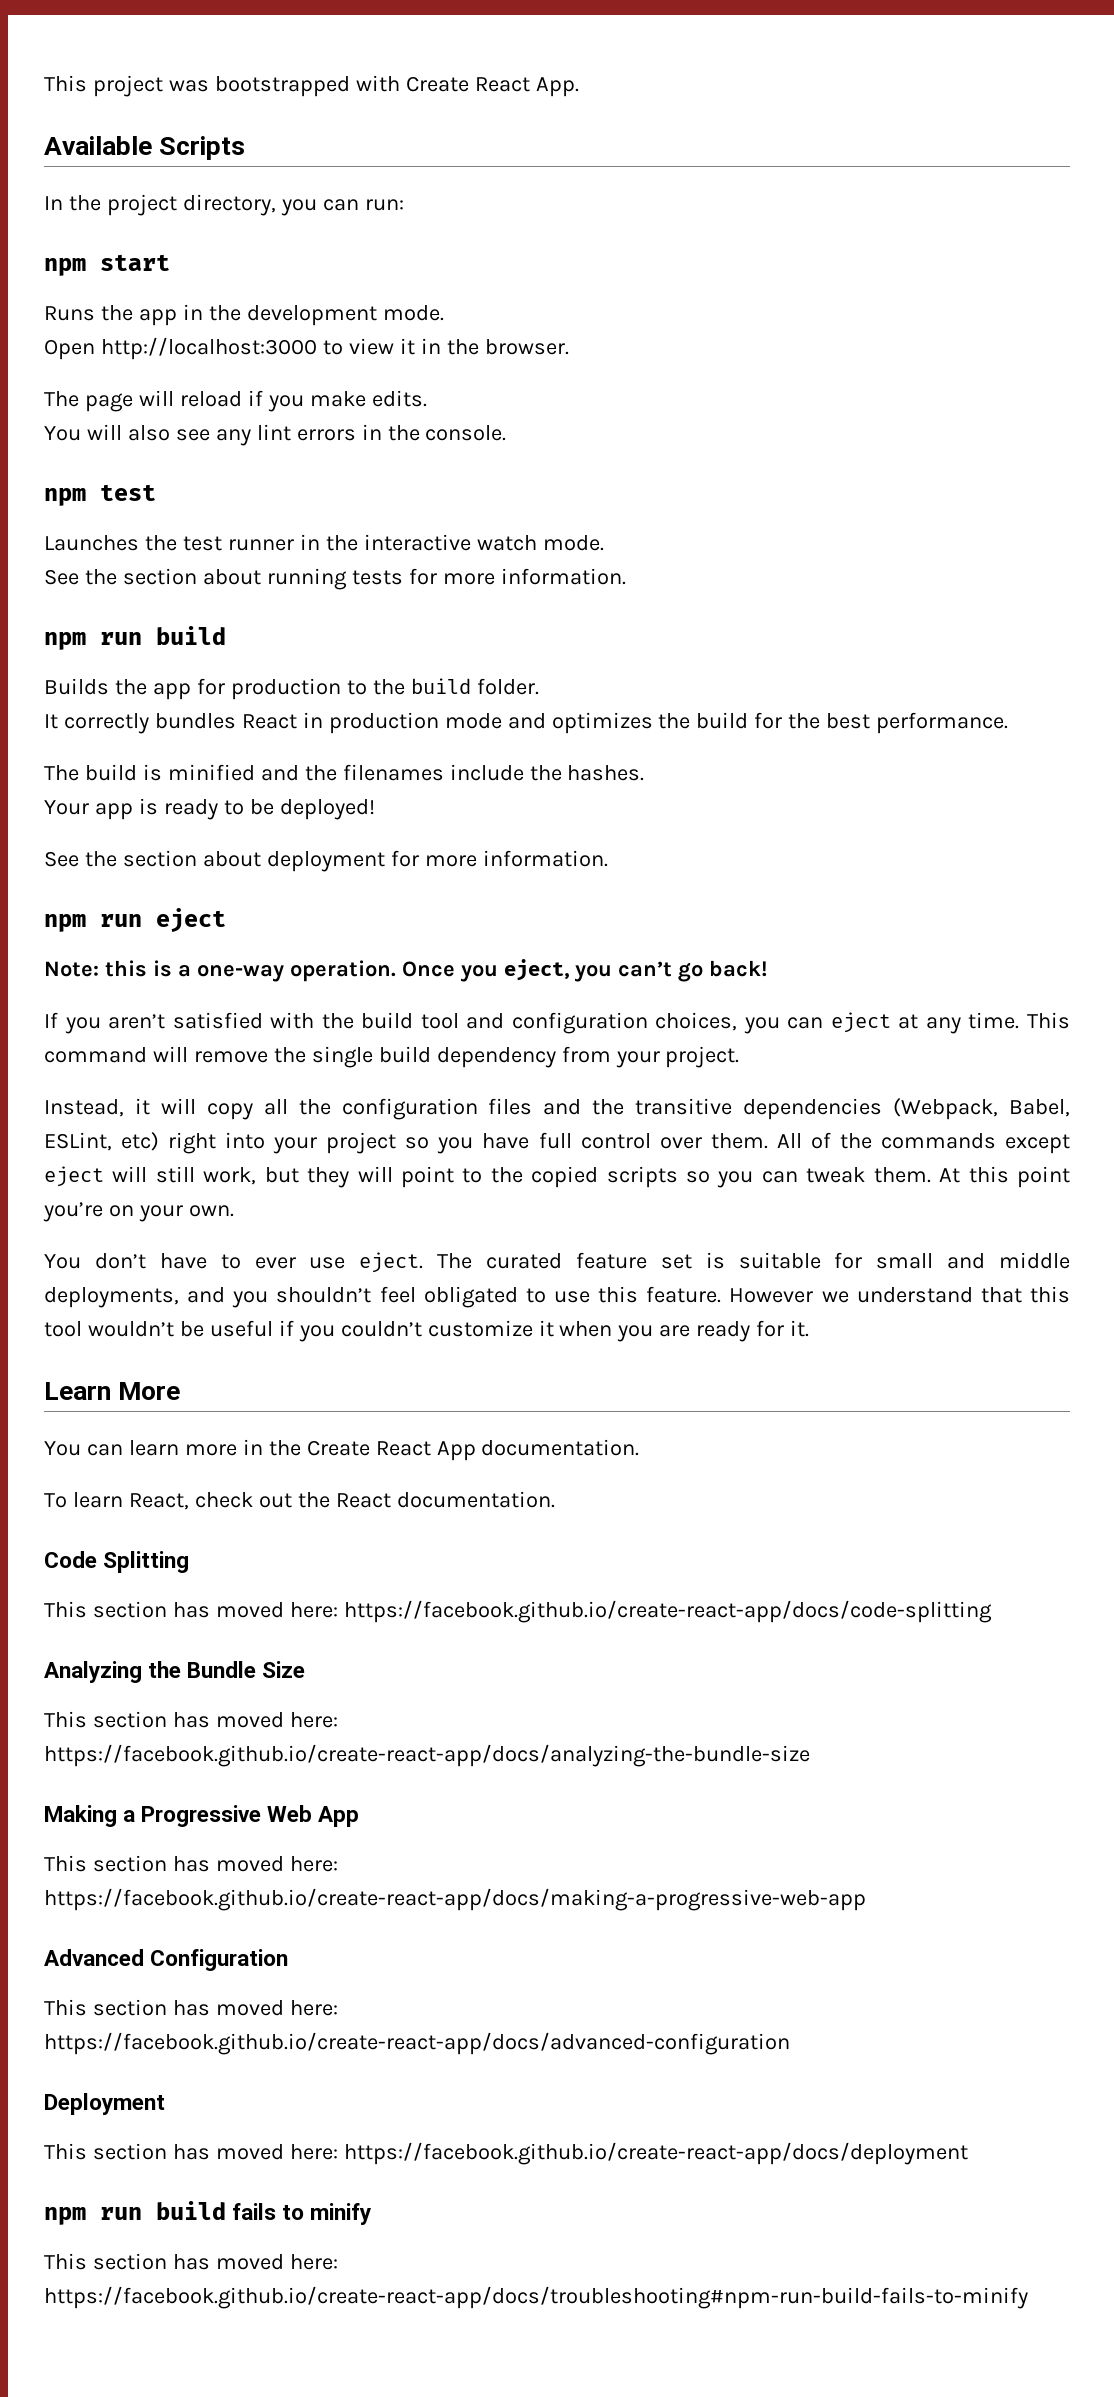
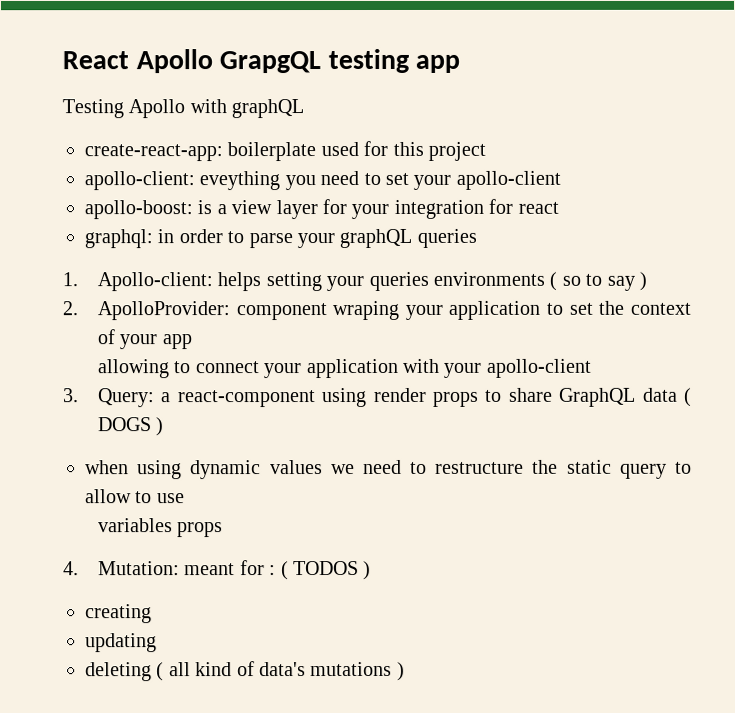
[44,75,579,97] [44,136,246,160] [44,194,404,216] [44,254,170,276] [44,304,444,326] [44,337,569,360] [44,390,427,412] [44,424,507,446] [44,484,156,506] [44,534,604,551] [44,568,626,590] [44,626,226,650] [44,678,539,700] [44,712,1009,734] [44,764,645,781] [44,798,375,820] [44,850,608,872] [44,908,226,932] [44,959,768,982] [44,1012,1070,1034] [44,1046,740,1068] [44,1098,1070,1120] [44,1132,1070,1154] [44,1166,1071,1188] [43,1202,234,1222] [44,1252,1070,1273] [44,1286,1070,1308] [44,1320,810,1342] [44,1382,181,1400] [44,1439,640,1461] [44,1491,555,1510] [44,1551,190,1573] [44,1600,992,1623] [44,1661,306,1683] [44,1711,338,1728] [44,1744,810,1767] [44,1805,360,1827] [44,1855,338,1872] [44,1888,866,1911] [44,1949,289,1971] [44,1999,338,2016] [44,2032,790,2055] [44,2093,165,2115] [44,2142,968,2165] [44,2201,372,2225] [44,2253,338,2270] [44,2286,1028,2309] This project was bootstrapped with Create React App. // Available Scripts // In the project directory, you can run: // npm start // Runs the app in the development mode. // Open http://localhost:3000 to view it in the browser. // The page will reload if you make edits. // You will also see any lint errors in the console. // npm test // Launches the test runner in the interactive watch mode. // See the section about running tests for more information. // npm run build // Builds the app for production to the build folder. // It correctly bundles React in production mode and optimizes the build for the best performance. // The build is minified and the filenames include the hashes. // Your app is ready to be deployed! // See the section about deployment for more information. // npm run eject // Note: this is a one-way operation. Once you eject, you can’t go back! // If you aren’t satisfied with the build tool and configuration choices, you can eject at any time. This command will remove the single build dependency from your project. // Instead, it will copy all the configuration files and the transitive dependencies (Webpack, Babel, ESLint, etc) right into your project so you have full control over them. All of the commands except eject will still work, but they will point to the copied scripts so you can tweak them. At this point you’re on your own. // You don’t have to ever use eject. The curated feature set is suitable for small and middle deployments, and you shouldn’t feel obligated to use this feature. However we understand that this tool wouldn’t be useful if you couldn’t customize it when you are ready for it. // Learn More // You can learn more in the Create React App documentation. // To learn React, check out the React documentation. // Code Splitting // This section has moved here: https://facebook.github.io/create-react-app/docs/code-splitting // Analyzing the Bundle Size // This section has moved here: https://facebook.github.io/create-react-app/docs/analyzing-the-bundle-size // Making a Progressive Web App // This section has moved here: https://facebook.github.io/create-react-app/docs/making-a-progressive-web-app // Advanced Configuration // This section has moved here: https://facebook.github.io/create-react-app/docs/advanced-configuration // Deployment // This section has moved here: https://facebook.github.io/create-react-app/docs/deployment // npm run build fails to minify // This section has moved here: https://facebook.github.io/create-react-app/docs/troubleshooting#npm-run-build-fails-to-minify -> [62,48,461,74] [62,99,305,119] [84,140,486,162] [84,170,561,191] [84,198,559,220] [84,228,477,249] [62,271,647,292] [62,300,691,321] [96,329,192,350] [97,358,592,379] [63,387,693,408] [97,417,165,437] [85,459,692,480] [85,489,185,504] [97,518,224,538] [63,560,372,581] [85,604,152,624] [85,633,157,653] [85,661,405,682] React Apollo GrapgQL testing app // Testing Apollo with graphQL // create-react-app: boilerplate used for this project // apollo-client: eveything you need to set your apollo-client // apollo-boost: is a view layer for your integration for react // graphql: in order to parse your graphQL queries // 1. Apollo-client: helps setting your queries environments ( so to say ) // 2. ApolloProvider: component wraping your application to set the context of your app // allowing to connect your application with your apollo-client // 3. Query: a react-component using render props to share GraphQL data ( DOGS ) // when using dynamic values we need to restructure the static query to allow to use // variables props // 4. Mutation: meant for : ( TODOS ) // creating // updating // deleting ( all kind of data's mutations )

